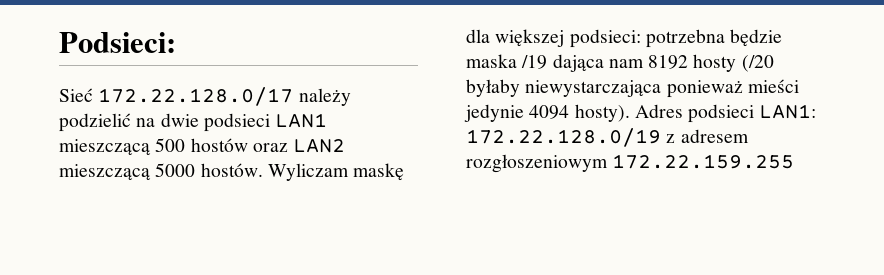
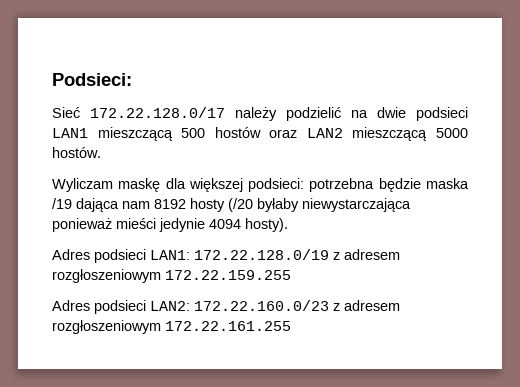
(263, 170) none -> (101, 152) //
(630, 113) none -> (288, 225) //
(795, 161) none -> [52,300,400,314] [52,320,291,334] // Adres podsieci LAN2: 172.22.160.0/23 z adresem rozgłoszeniowym 172.22.161.255

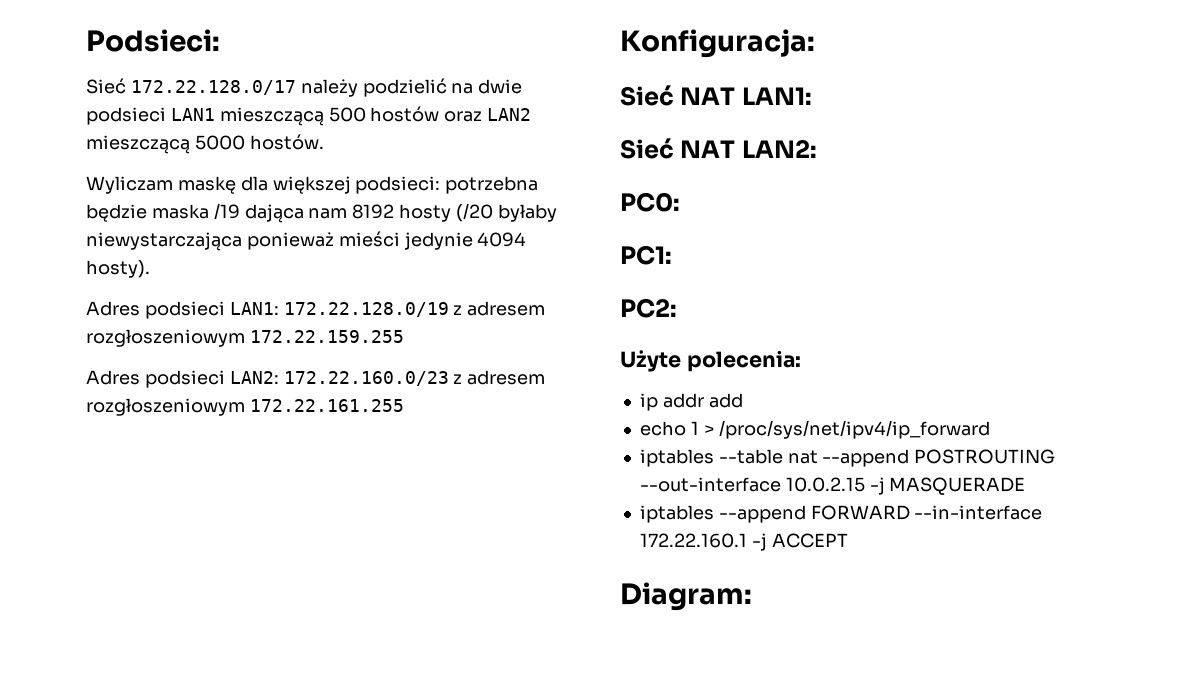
(291, 326) none -> [620,29,815,58] [620,85,812,106] [620,138,817,159] [620,192,680,212] [620,245,672,265] [620,298,677,318] [620,350,801,372] [639,393,743,411] [639,420,991,439] [639,449,1056,467] [639,477,1026,495] [639,505,1043,523] [639,533,848,551] [620,582,752,611] // Konfiguracja: // Sieć NAT LAN1: // Sieć NAT LAN2: // PC0: // PC1: // PC2: // Użyte polecenia: // ip addr add // echo 1 > /proc/sys/net/ipv4/ip_forward // iptables --table nat --append POSTROUTING --out-interface 10.0.2.15 -j MASQUERADE // iptables --append FORWARD --in-interface 172.22.160.1 -j ACCEPT // Diagram:

